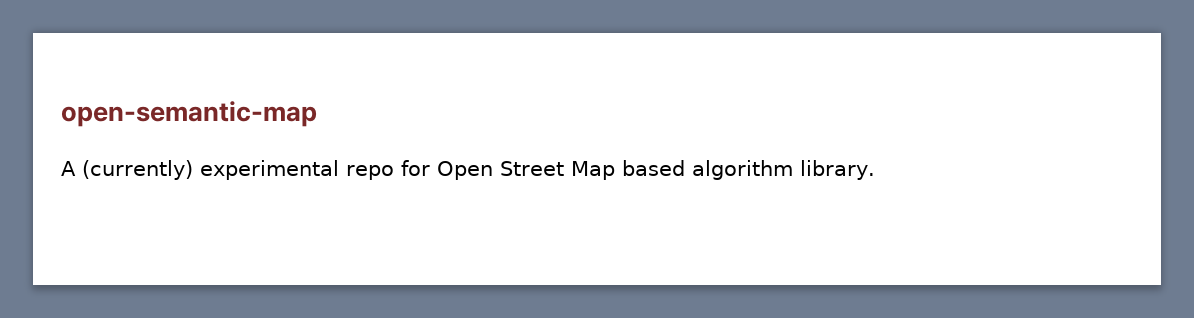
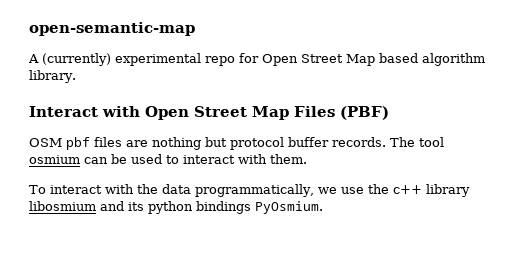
(875, 170) none -> [29,106,389,120] [29,137,444,150] [29,154,307,164] [29,184,470,197] [29,201,323,214] // Interact with Open Street Map Files (PBF) // OSM pbf files are nothing but protocol buffer records. The tool osmium can be used to interact with them. // To interact with the data programmatically, we use the c++ library libosmium and its python bindings PyOsmium.

